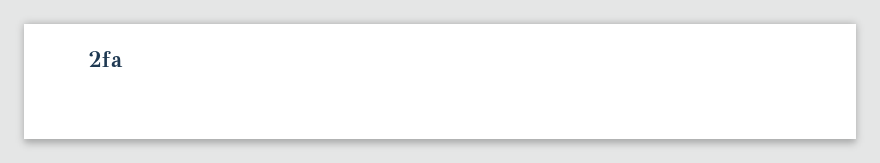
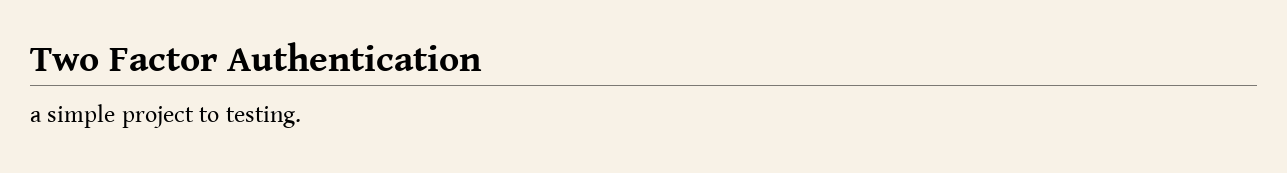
[88,51,123,67] 2fa -> [30,42,483,71] [30,104,301,128] Two Factor Authentication // a simple project to testing.

